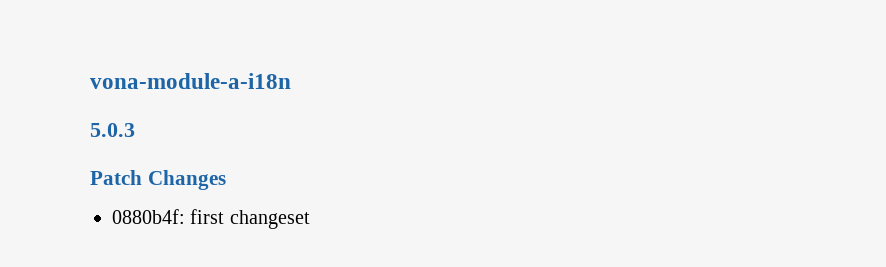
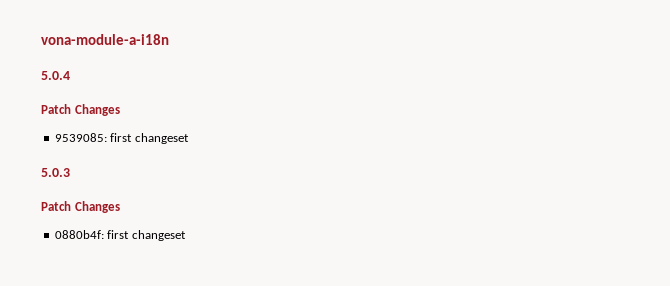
(291, 81) none -> [41,71,70,80] [41,104,120,116] [54,133,189,144] // 5.0.4 // Patch Changes // 9539085: first changeset

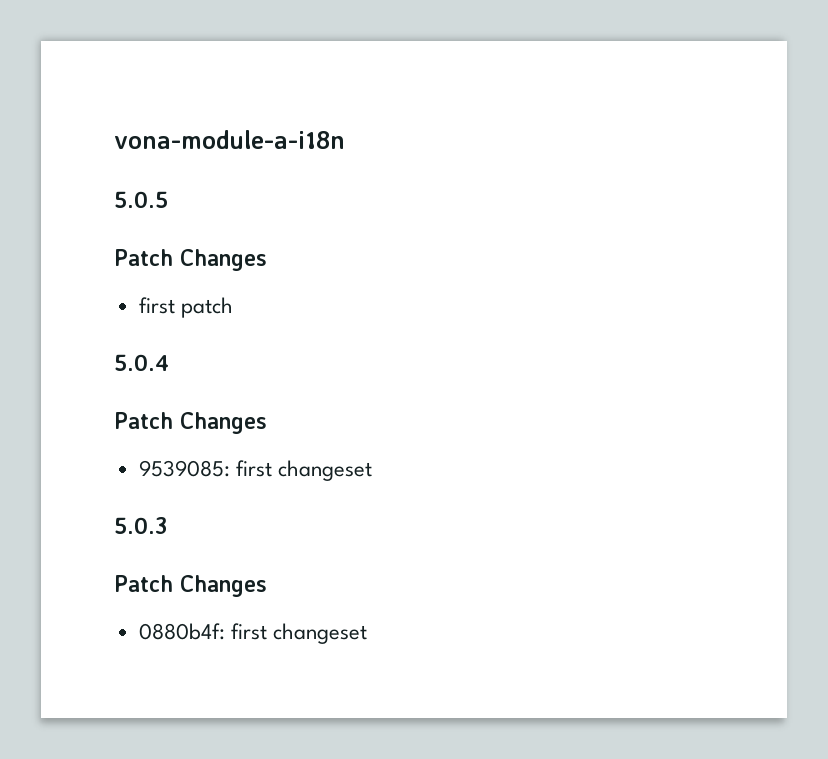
(169, 39) none -> [114,191,168,208] [114,249,267,271] [138,297,233,318] // 5.0.5 // Patch Changes // first patch

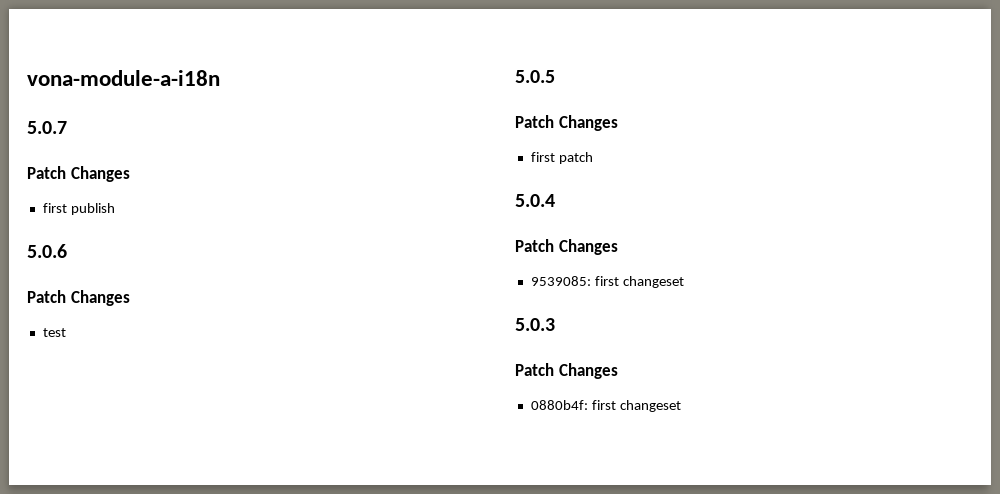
(345, 139) none -> [27,121,67,134] [27,166,130,182] [42,203,115,215] [27,244,67,258] [27,290,130,306] [42,328,66,337] // 5.0.7 // Patch Changes // first publish // 5.0.6 // Patch Changes // test

